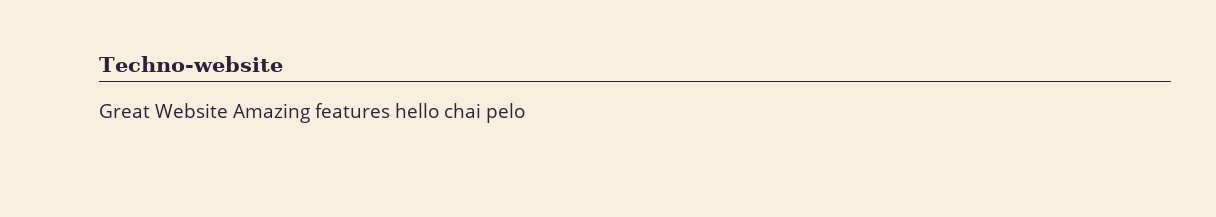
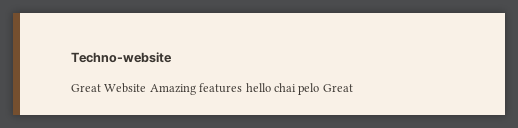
(525, 113) none -> [322,84,353,92] Great

